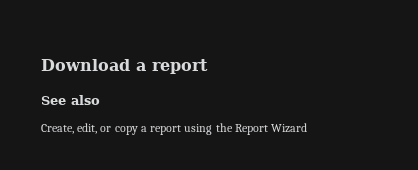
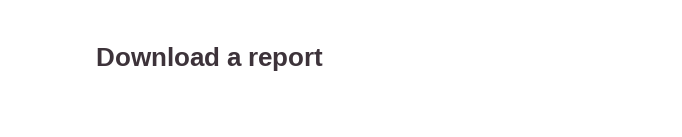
[41,95,100,105] [41,123,308,135] // See also // Create, edit, or copy a report using the Report Wizard -> (324, 60) none

